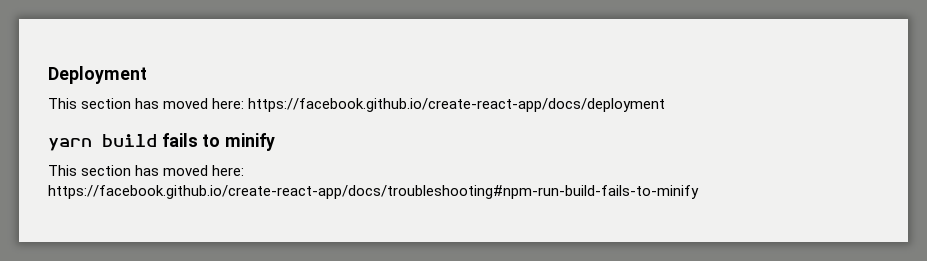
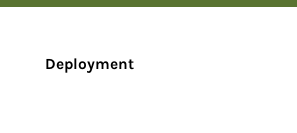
[48,98,666,112] [48,133,276,151] [48,165,245,176] [48,185,699,199] // This section has moved here: https://facebook.github.io/create-react-app/docs/deployment // yarn build fails to minify // This section has moved here: https://facebook.github.io/create-react-app/docs/troubleshooting#npm-run-build-fails-to-minify -> (134, 65) none

